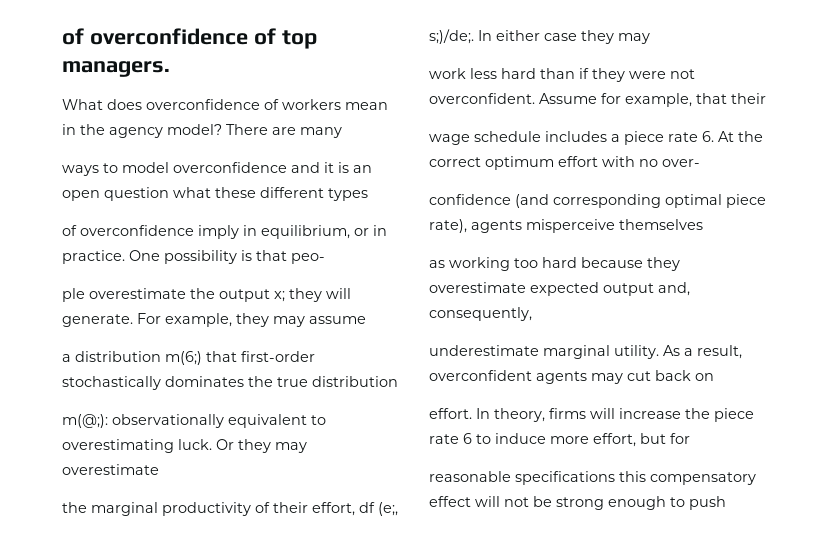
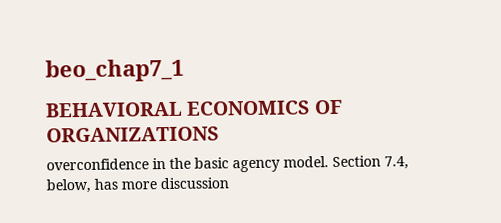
[62,28,317,49] [62,61,170,77] [62,99,388,110] [62,124,342,138] [62,162,372,176] [62,187,368,201] [62,225,387,239] [62,250,325,264] [62,288,351,302] [62,313,366,327] [62,351,315,365] [62,376,398,390] [62,414,326,428] [62,439,307,453] [62,464,159,475] [62,502,398,516] [429,29,650,44] [429,68,695,82] [429,93,766,107] [429,131,763,145] [429,156,700,170] [429,194,766,208] [429,219,703,233] [429,257,680,271] [429,282,690,296] [429,307,532,321] [429,345,742,359] [429,370,714,384] [429,408,754,422] [429,433,690,447] [429,471,756,485] [429,496,726,510] of overconfidence of top managers. // What does overconfidence of workers mean in the agency model? There are many // ways to model overconfidence and it is an open question what these different types // of overconfidence imply in equilibrium, or in practice. One possibility is that peo- // ple overestimate the output x; they will generate. For example, they may assume // a distribution m(6;) that first-order stochastically dominates the true distribution // m(@;): observationally equivalent to overestimating luck. Or they may overestimate // the marginal productivity of their effort, df (e;, s;)/de;. In either case they may // work less hard than if they were not overconfident. Assume for example, that their // wage schedule includes a piece rate 6. At the correct optimum effort with no over- // confidence (and corresponding optimal piece rate), agents misperceive themselves // as working too hard because they overestimate expected output and, consequently, // underestimate marginal utility. As a result, overconfident agents may cut back on // effort. In theory, firms will increase the piece rate 6 to induce more effort, but for // reasonable specifications this compensatory effect will not be strong enough to push -> [45,58,184,83] [45,99,343,118] [46,126,219,143] [46,155,409,173] [46,177,229,194] beo_chap7_1 // BEHAVIORAL ECONOMICS OF ORGANIZATIONS // overconfidence in the basic agency model. Section 7.4, below, has more discussion

